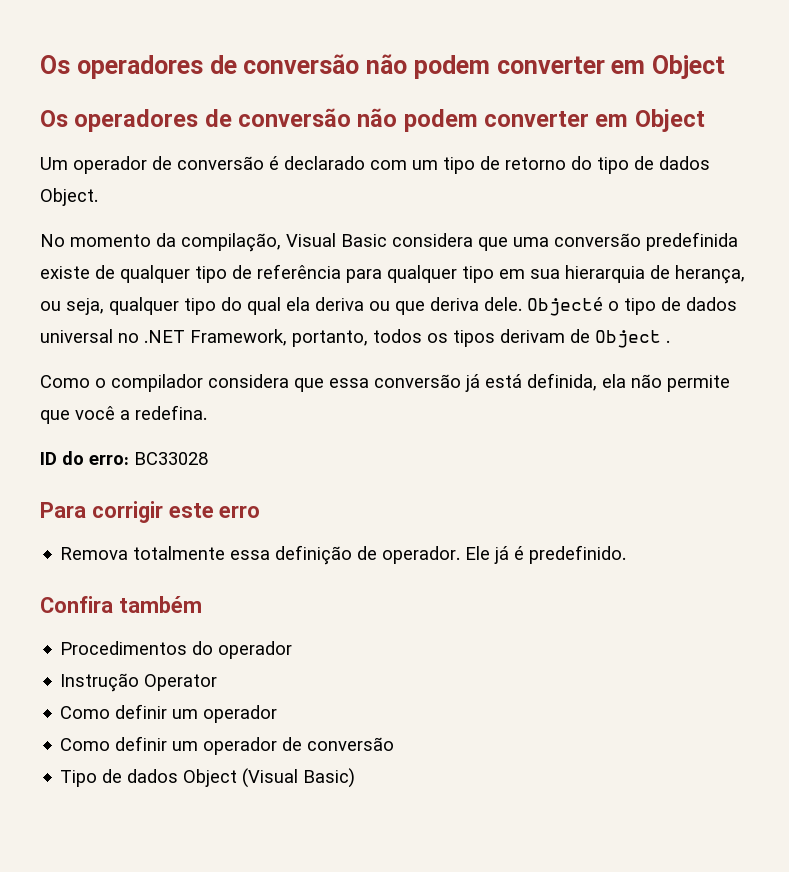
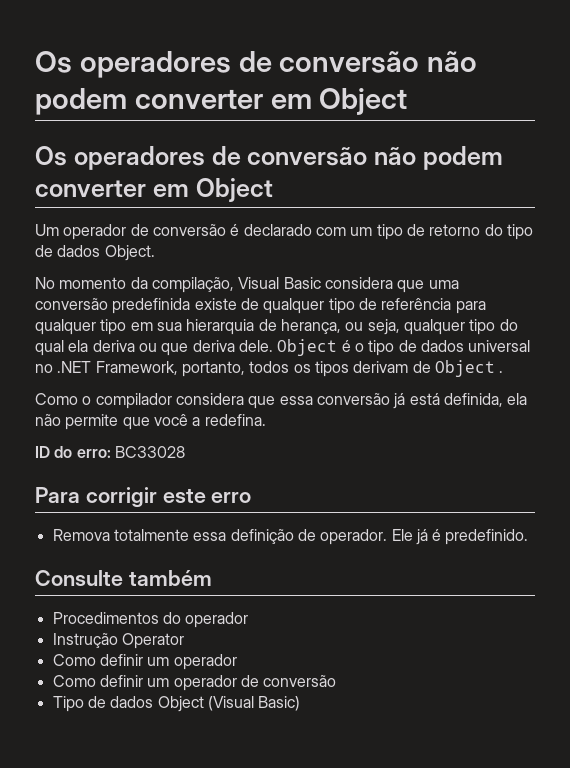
[527,297,603,316] Objecté -> [277,339,351,356] Object é
[40,596,113,613] Confira -> [35,570,123,586] Consulte

